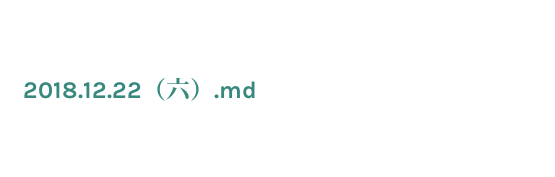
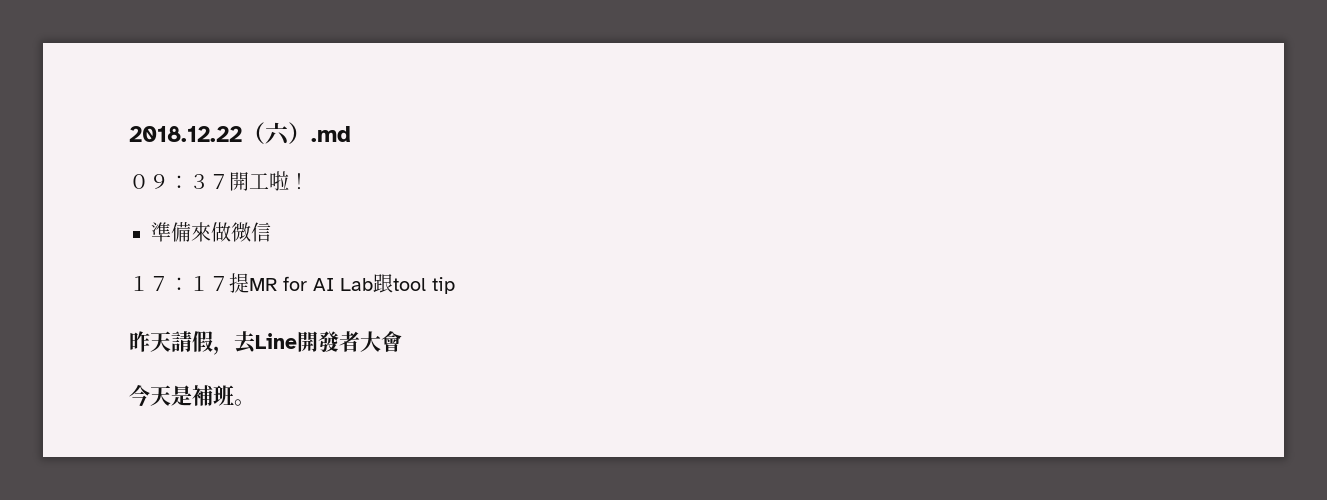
(257, 90) none -> [129,171,309,191] [151,222,271,242] [129,273,455,294] [129,331,402,355] [129,384,255,407] // ０９：３７開工啦！ // 準備來做微信 // １７：１７提MR for AI Lab跟tool tip // 昨天請假，去Line開發者大會 // 今天是補班。

